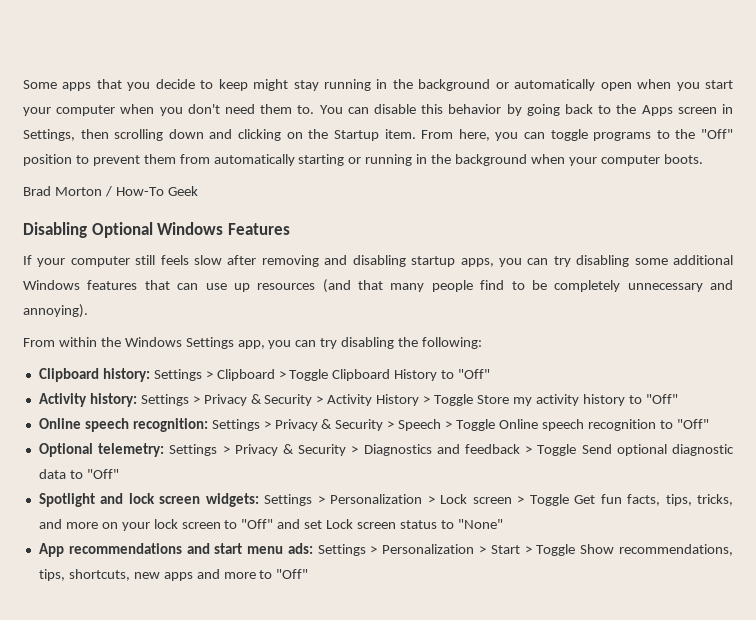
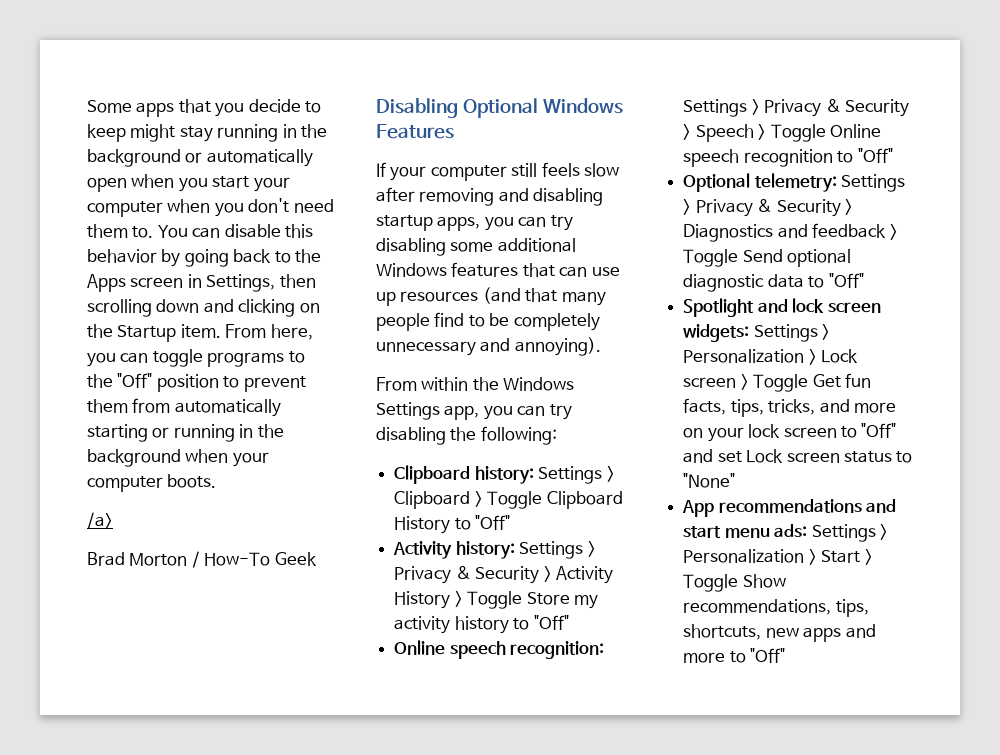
(703, 159) none -> [87,512,113,529] // /a>

